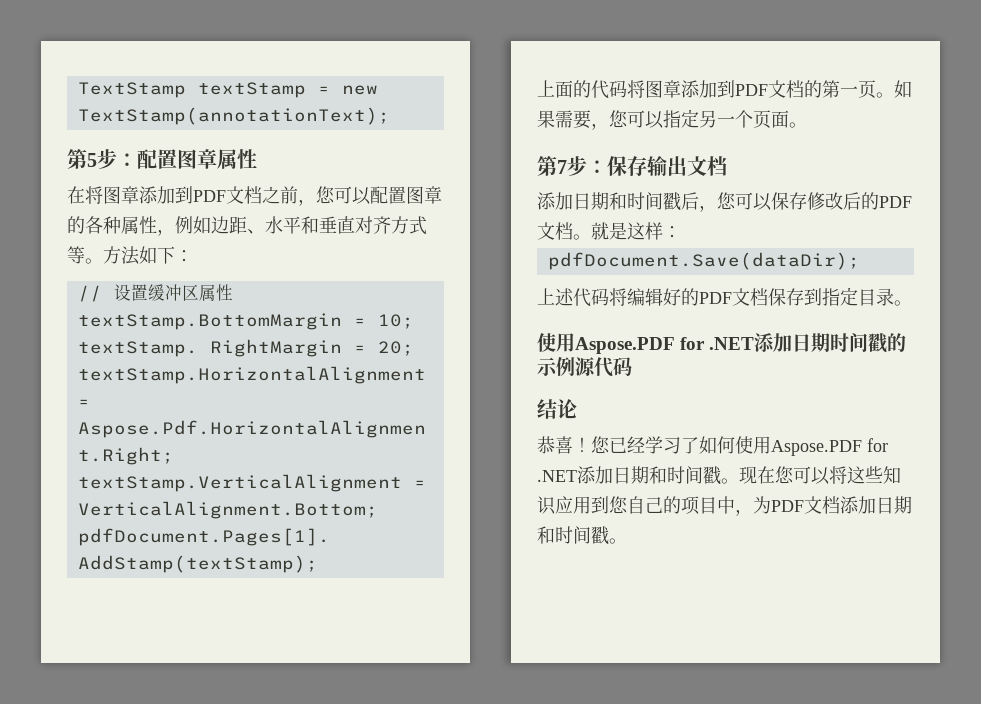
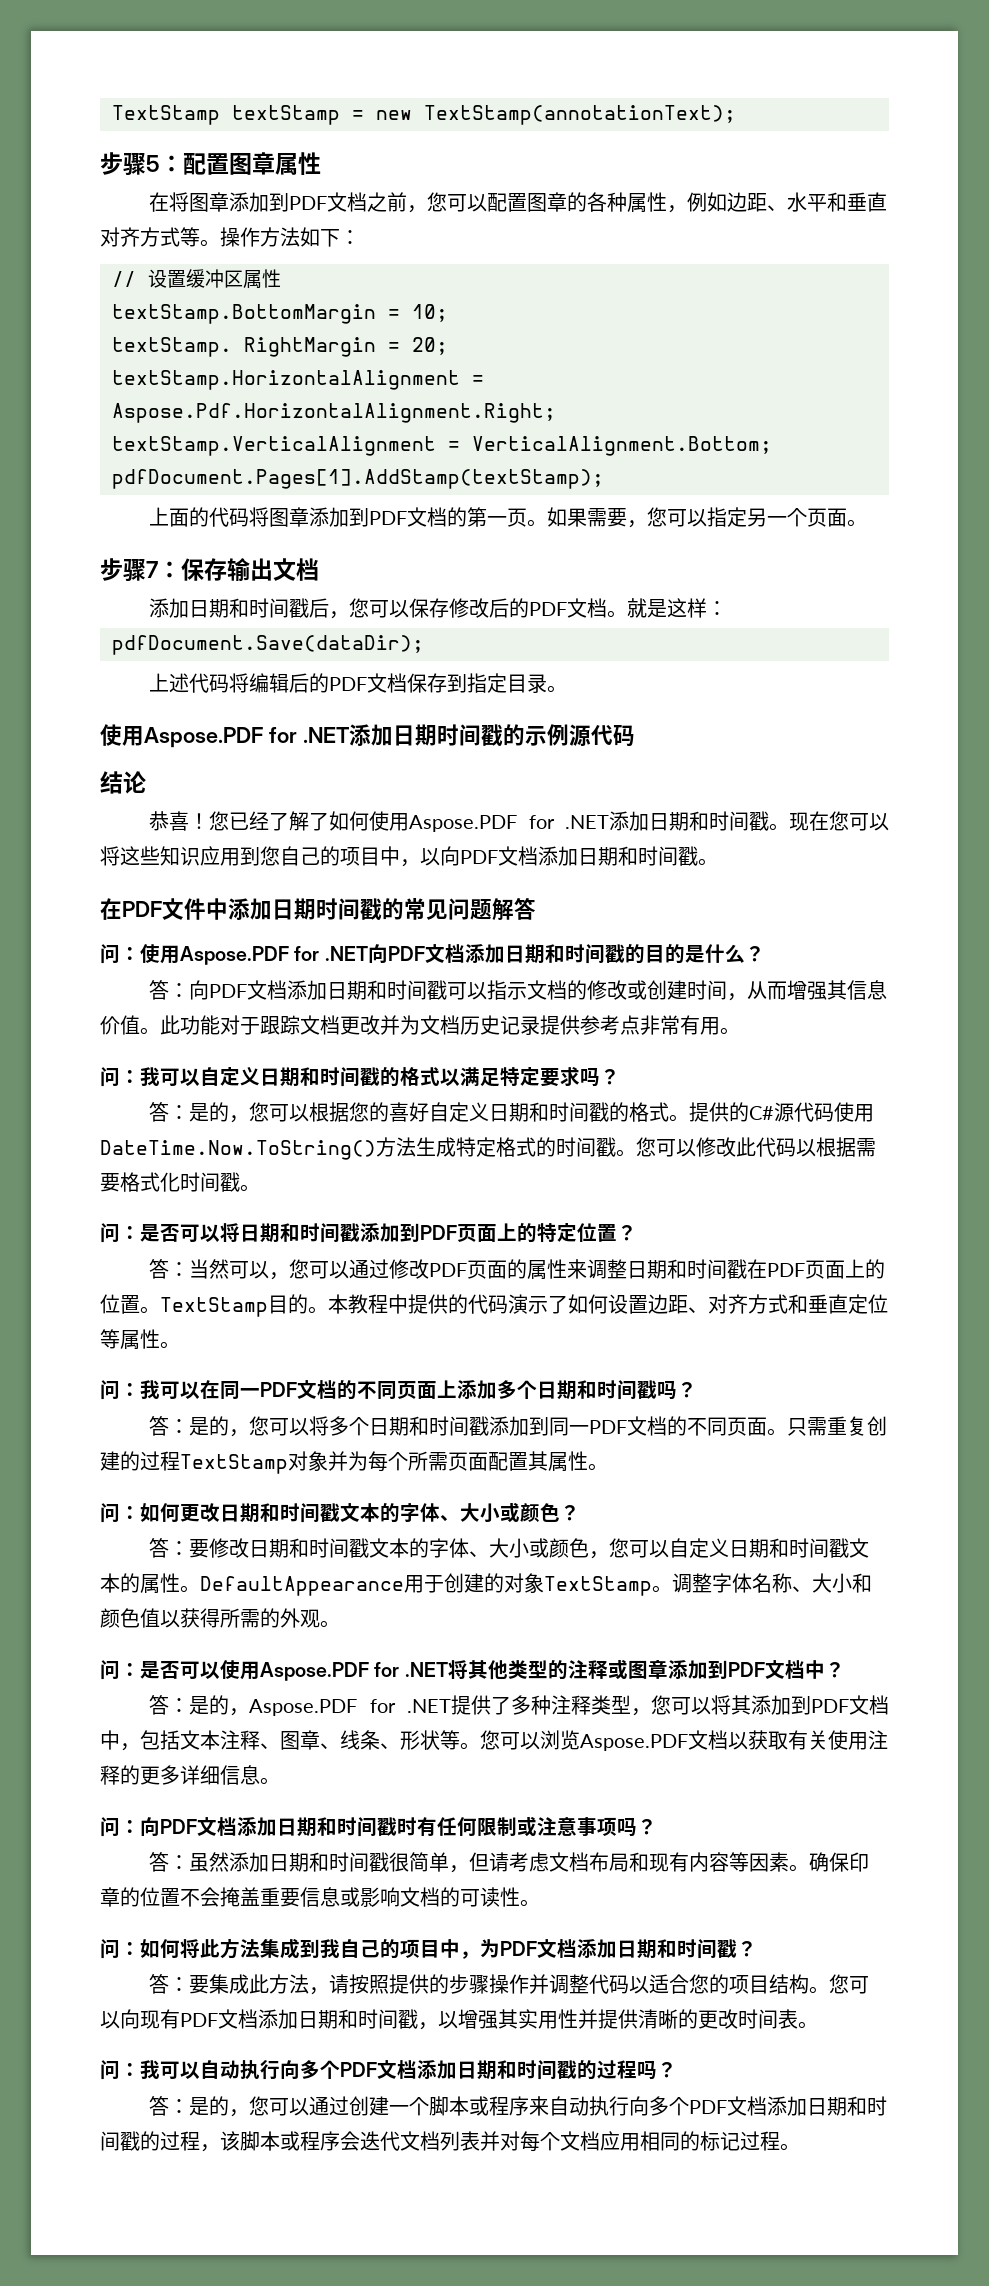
[67,149,117,169] 第5步 -> [100,152,160,176] 步骤5
(103, 261) none -> [220,227,260,247] 操作
[537,156,587,176] 第7步 -> [100,558,158,582] 步骤7
[663,288,681,306] 好 -> [289,673,310,693] 后
[645,436,681,454] 学习 -> [269,811,310,831] 了解
(753, 512) none -> [420,846,718,866] [100,897,536,921] [100,944,765,965] [149,980,888,1001] [100,1015,740,1035] [100,1066,620,1087] [149,1102,875,1123] [100,1137,876,1160] [100,1172,260,1192] [100,1223,637,1243] [149,1259,886,1280] [100,1294,888,1317] [100,1329,180,1350] [100,1380,697,1400] [149,1416,888,1437] [100,1451,608,1474] [100,1502,580,1523] [149,1538,870,1559] [100,1573,872,1596] [100,1608,340,1628] [100,1659,845,1681] [149,1695,889,1716] [100,1730,888,1751] [100,1765,280,1785] [100,1816,657,1837] [149,1852,870,1873] [100,1887,540,1907] [100,1938,480,1959] 以向PDF文档添加日期和时间戳。 // 在PDF文件中添加日期时间戳的常见问题解答 // 问：使用Aspose.PDF for .NET向PDF文档添加日期和时间戳的目的是什么？ // 答：向PDF文档添加日期和时间戳可以指示文档的修改或创建时间，从而增强其信息价值。此功能对于跟踪文档更改并为文档历史记录提供参考点非常有用。 // 问：我可以自定义日期和时间戳的格式以满足特定要求吗？ // 答：是的，您可以根据您的喜好自定义日期和时间戳的格式。提供的C#源代码使用DateTime.Now.ToString()方法生成特定格式的时间戳。您可以修改此代码以根据需要格式化时间戳。 // 问：是否可以将日期和时间戳添加到PDF页面上的特定位置？ // 答：当然可以，您可以通过修改PDF页面的属性来调整日期和时间戳在PDF页面上的位置。TextStamp目的。本教程中提供的代码演示了如何设置边距、对齐方式和垂直定位等属性。 // 问：我可以在同一PDF文档的不同页面上添加多个日期和时间戳吗？ // 答：是的，您可以将多个日期和时间戳添加到同一PDF文档的不同页面。只需重复创建的过程TextStamp对象并为每个所需页面配置其属性。 // 问：如何更改日期和时间戳文本的字体、大小或颜色？ // 答：要修改日期和时间戳文本的字体、大小或颜色，您可以自定义日期和时间戳文本的属性。DefaultAppearance用于创建的对象TextStamp。调整字体名称、大小和颜色值以获得所需的外观。 // 问：是否可以使用Aspose.PDF for .NET将其他类型的注释或图章添加到PDF文档中？ // 答：是的，Aspose.PDF for .NET提供了多种注释类型，您可以将其添加到PDF文档中，包括文本注释、图章、线条、形状等。您可以浏览Aspose.PDF文档以获取有关使用注释的更多详细信息。 // 问：向PDF文档添加日期和时间戳时有任何限制或注意事项吗？ // 答：虽然添加日期和时间戳很简单，但请考虑文档布局和现有内容等因素。确保印章的位置不会掩盖重要信息或影响文档的可读性。 // 问：如何将此方法集成到我自己的项目中，
(609, 535) none -> [737,1941,757,1957] [149,1974,870,1995] [100,2009,818,2030] [100,2060,677,2080] [149,2096,888,2117] [100,2131,780,2152] ？ // 答：要集成此方法，请按照提供的步骤操作并调整代码以适合您的项目结构。您可以向现有PDF文档添加日期和时间戳，以增强其实用性并提供清晰的更改时间表。 // 问：我可以自动执行向多个PDF文档添加日期和时间戳的过程吗？ // 答：是的，您可以通过创建一个脚本或程序来自动执行向多个PDF文档添加日期和时间戳的过程，该脚本或程序会迭代文档列表并对每个文档应用相同的标记过程

